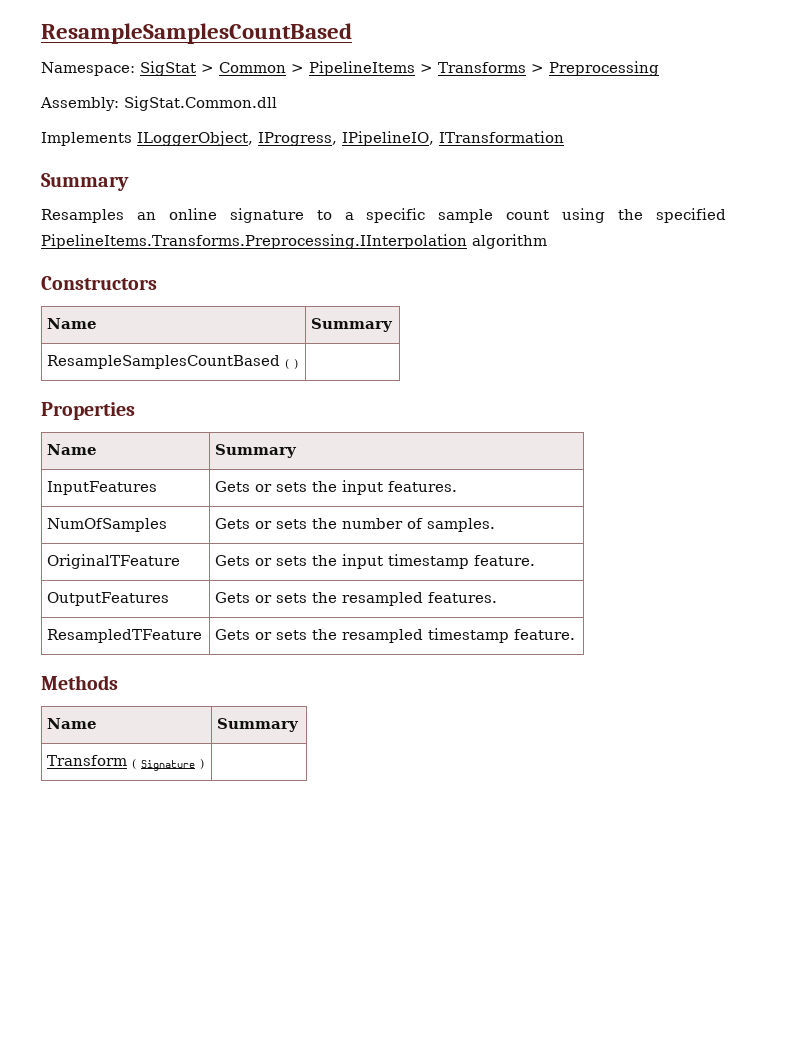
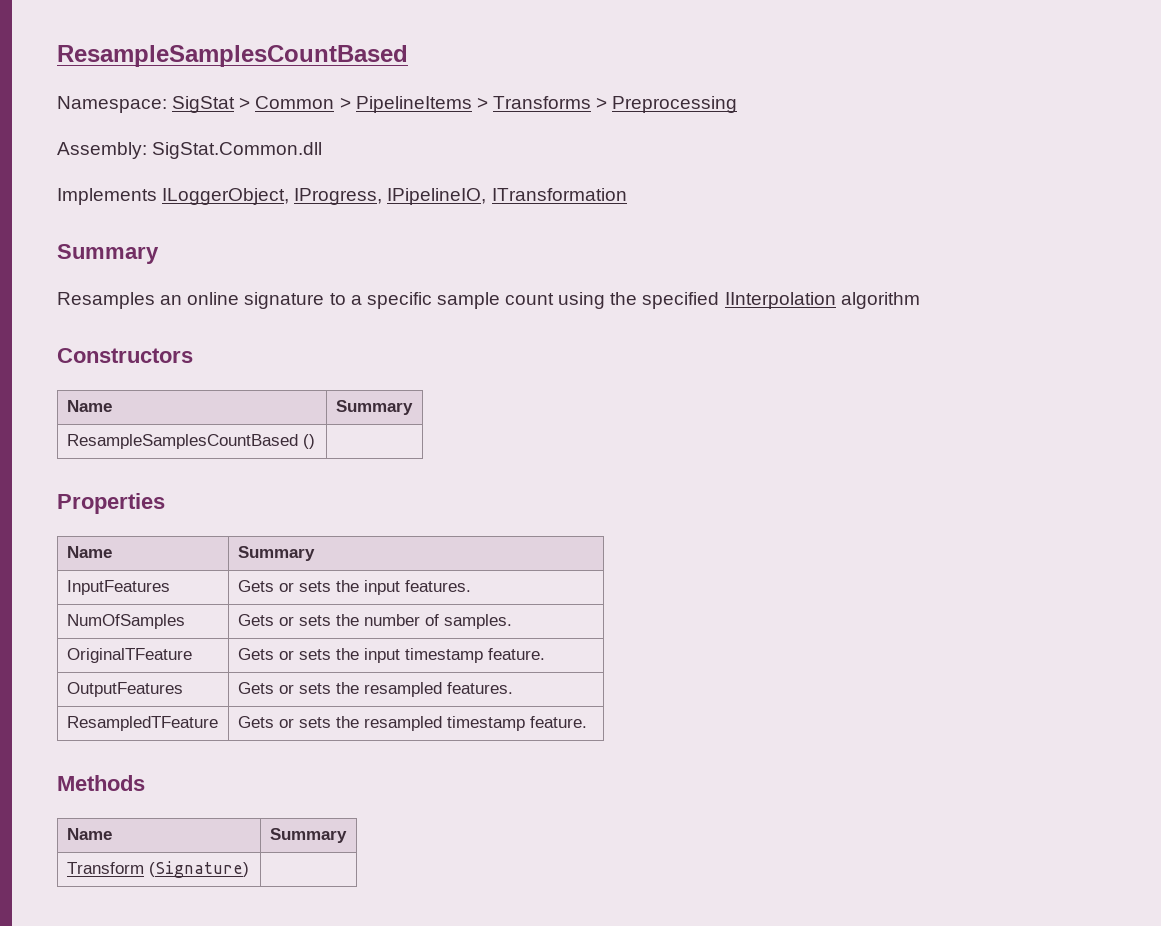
[41,234,467,249] PipelineItems.Transforms.Preprocessing.IInterpolation -> [724,292,836,309] IInterpolation
[285,359,299,369] ( ) -> [302,434,315,449] ()
[132,759,205,771] ( Signature ) -> [148,861,249,878] (Signature)

